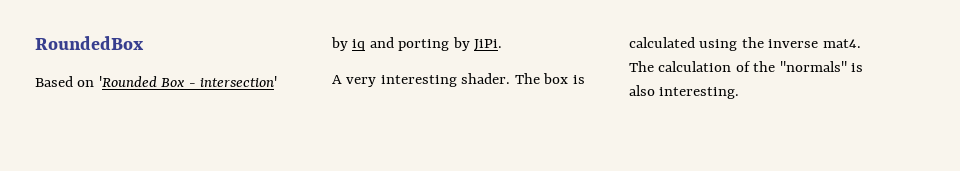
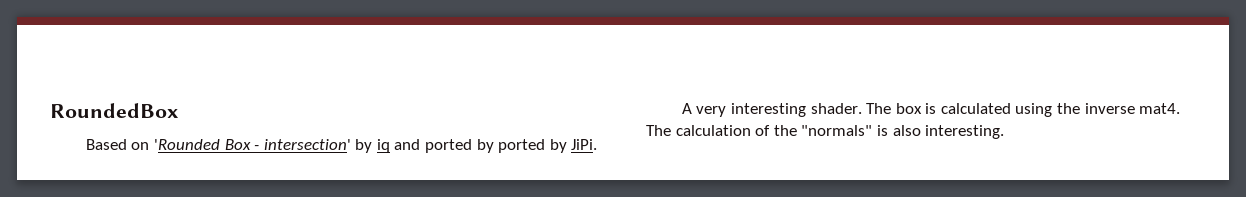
[398,39,450,51] porting -> [425,139,546,153] ported by ported

